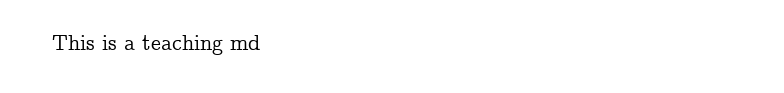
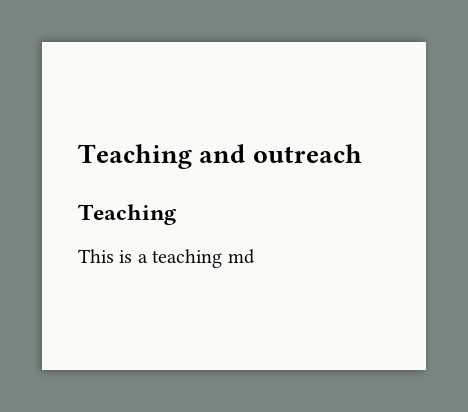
(52, 42) none -> [78,144,362,169] [78,204,176,225] Teaching and outreach // Teaching //

